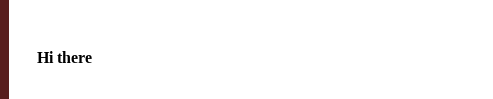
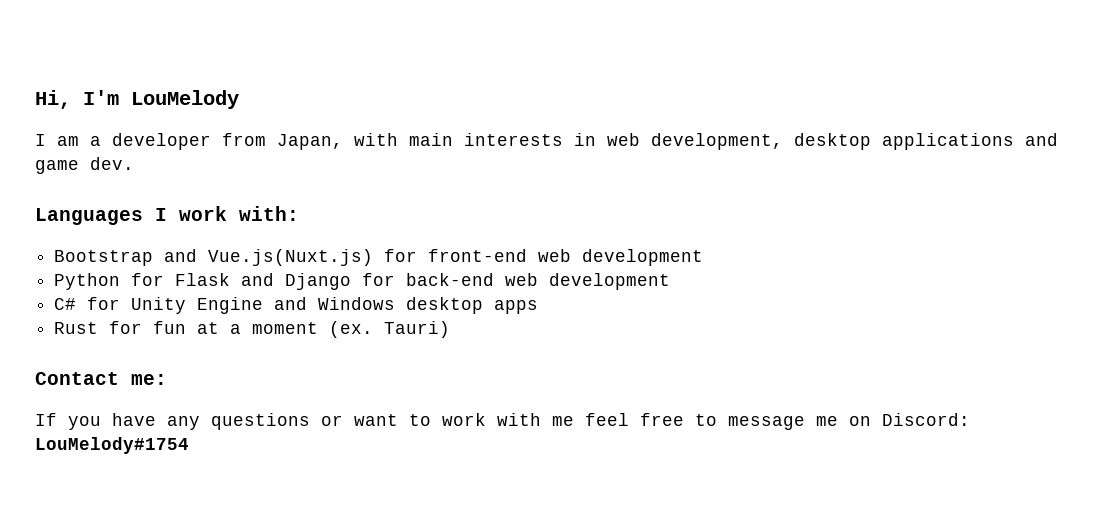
[37,51,93,63] Hi there -> [35,90,239,109] [35,133,1058,150] [35,157,134,174] [35,206,299,225] [54,249,704,266] [54,273,671,290] [54,297,539,314] [54,321,451,338] [35,372,167,385] [35,413,970,430] [35,437,189,454] Hi, I'm LouMelody // I am a developer from Japan, with main interests in web development, desktop applications and game dev. // Languages I work with: // Bootstrap and Vue.js(Nuxt.js) for front-end web development // Python for Flask and Django for back-end web development // C# for Unity Engine and Windows desktop apps // Rust for fun at a moment (ex. Tauri) // Contact me: // If you have any questions or want to work with me feel free to message me on Discord: LouMelody#1754

